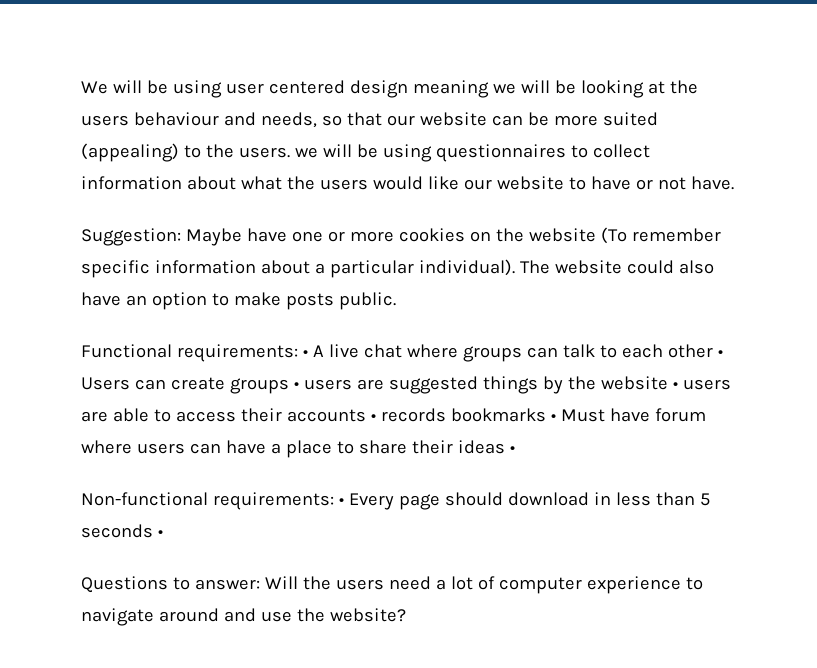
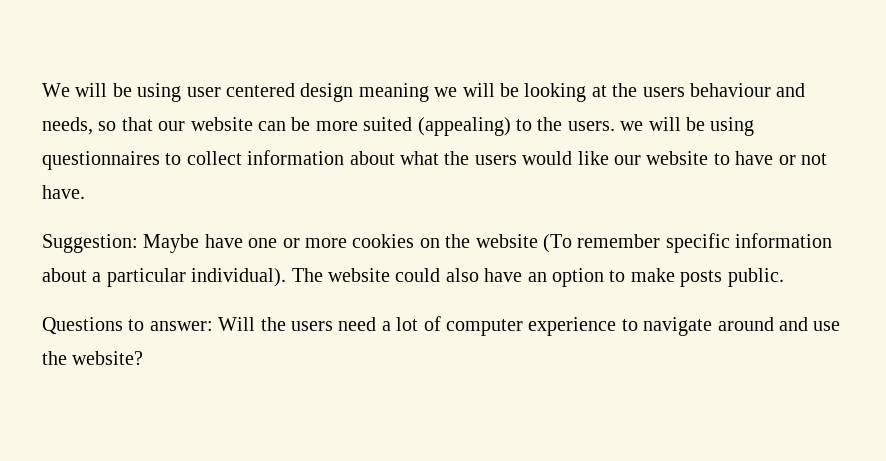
[81,344,723,362] [81,376,731,394] [81,408,706,422] [81,440,515,458] [81,492,710,510] [81,524,163,538] // Functional requirements: • A live chat where groups can talk to each other • Users can create groups • users are suggested things by the website • users are able to access their accounts • records bookmarks • Must have forum where users can have a place to share their ideas • // Non-functional requirements: • Every page should download in less than 5 seconds • -> (784, 277) none

